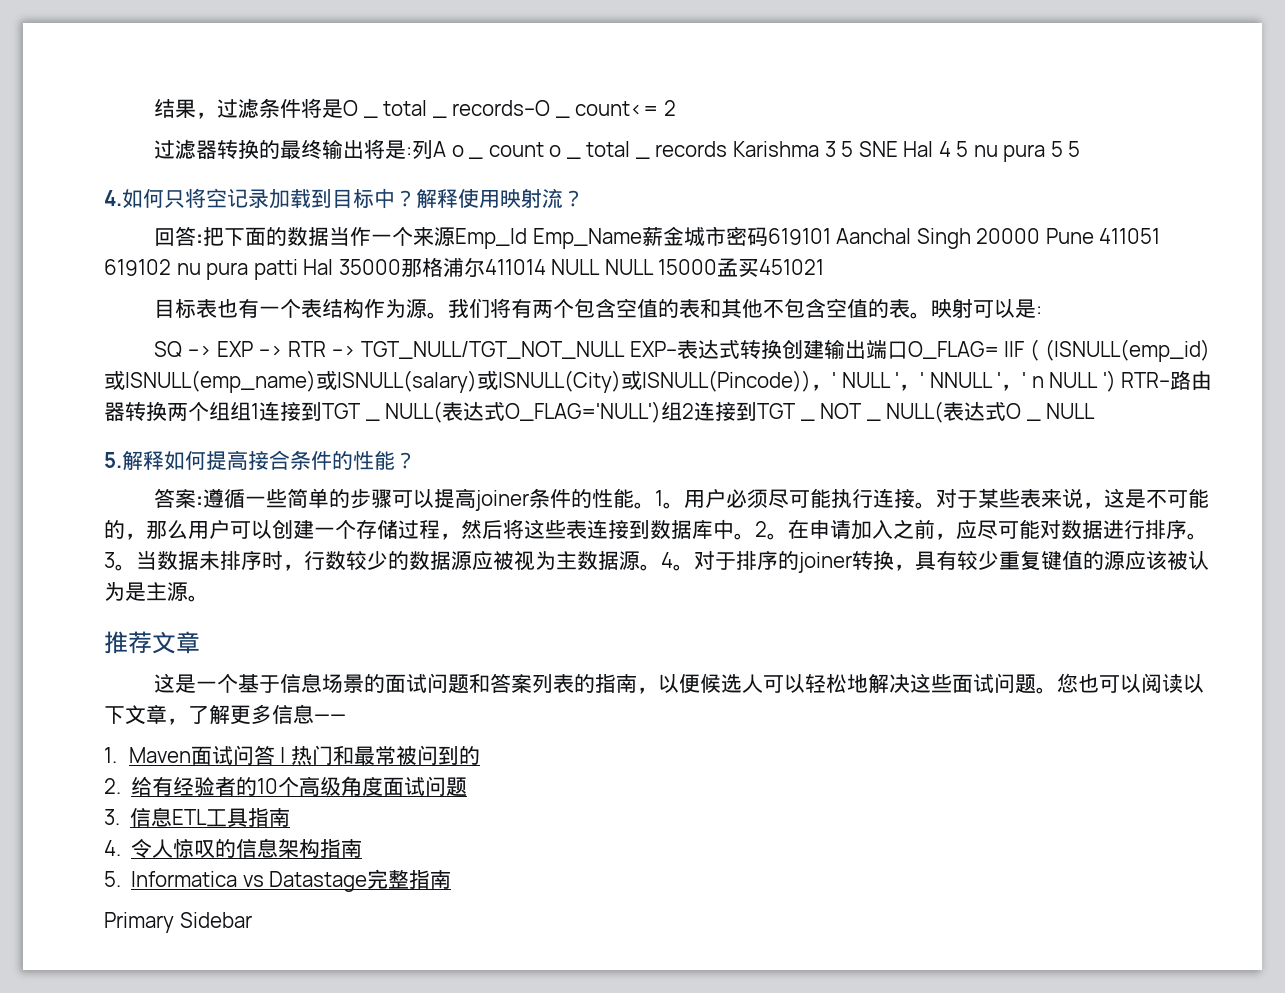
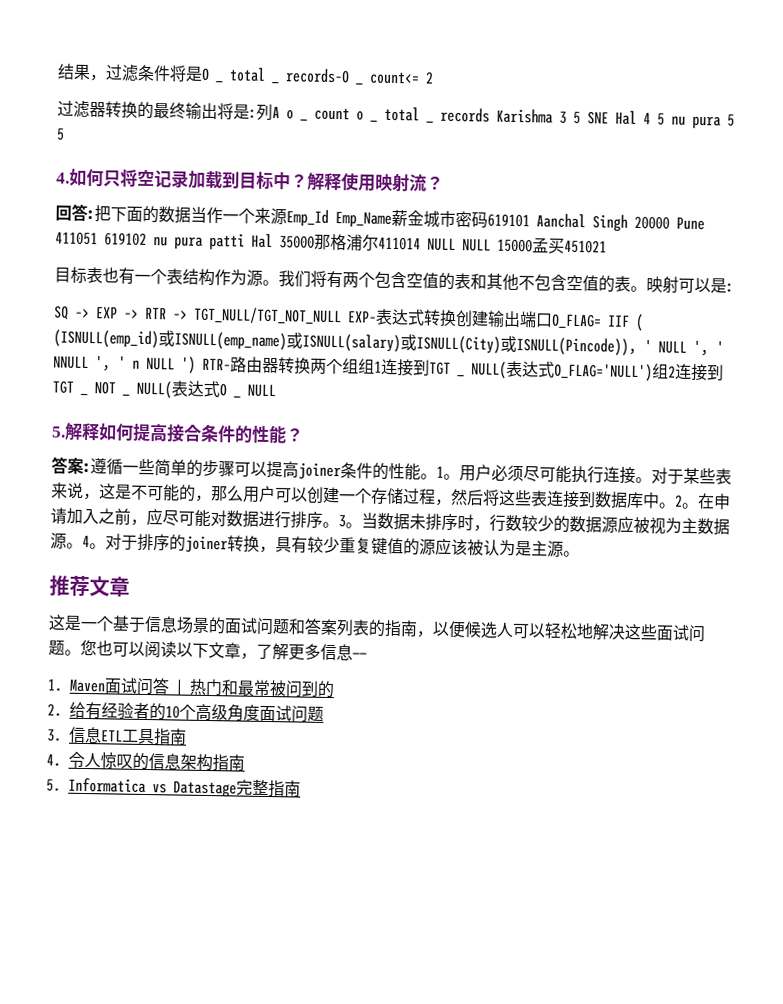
[104,912,252,933] // Primary Sidebar -> (301, 788) none

